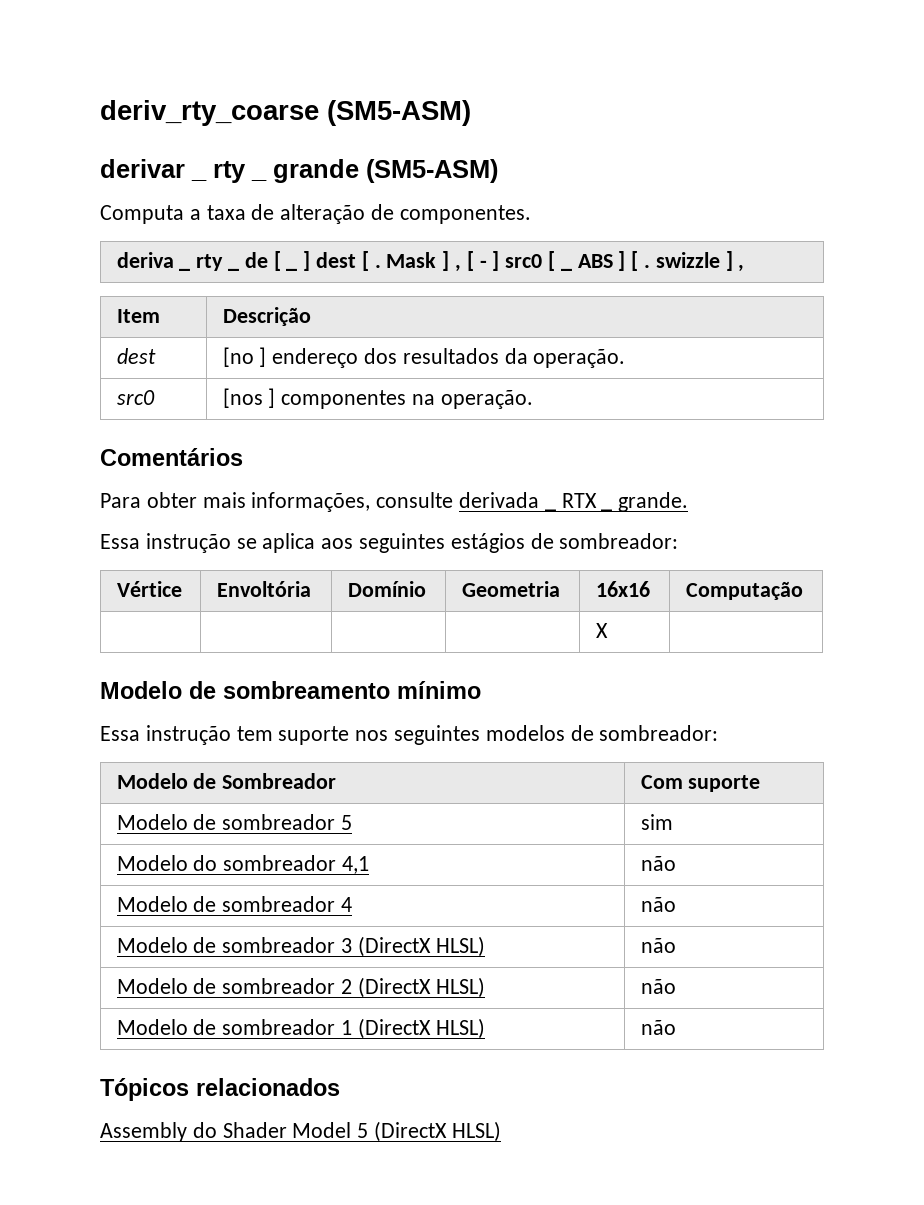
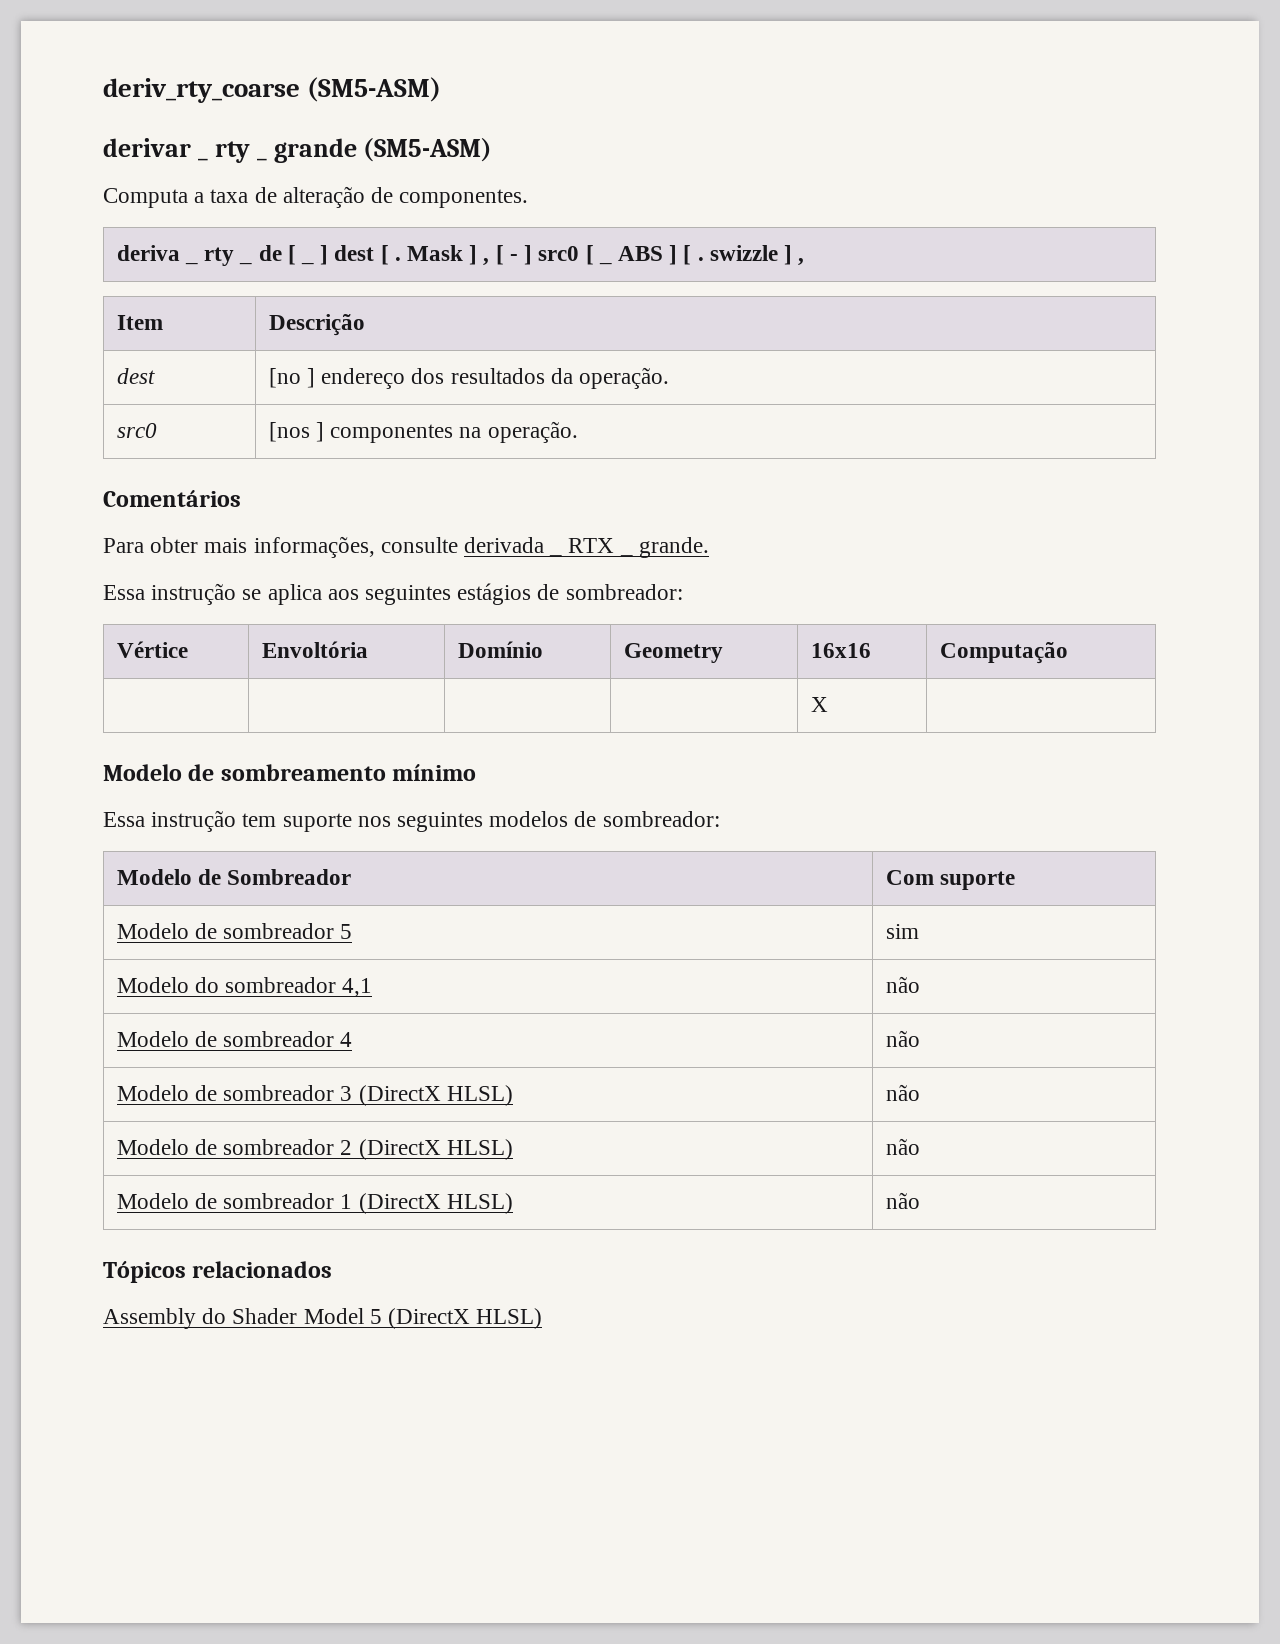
[461,581,560,597] Geometria -> [623,643,723,663] Geometry

